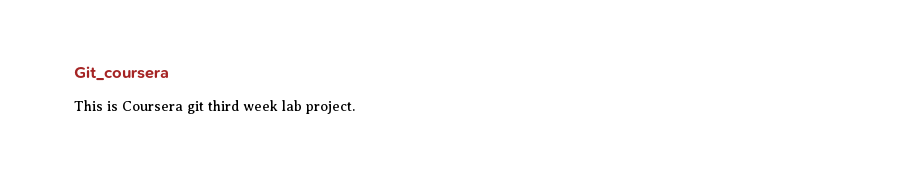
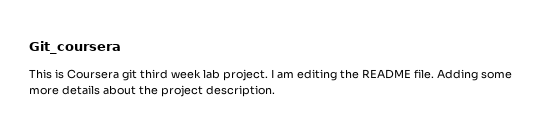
(355, 107) none -> [271,69,512,81] [29,85,275,97] I am editing the README file. Adding some more details about the project description.

